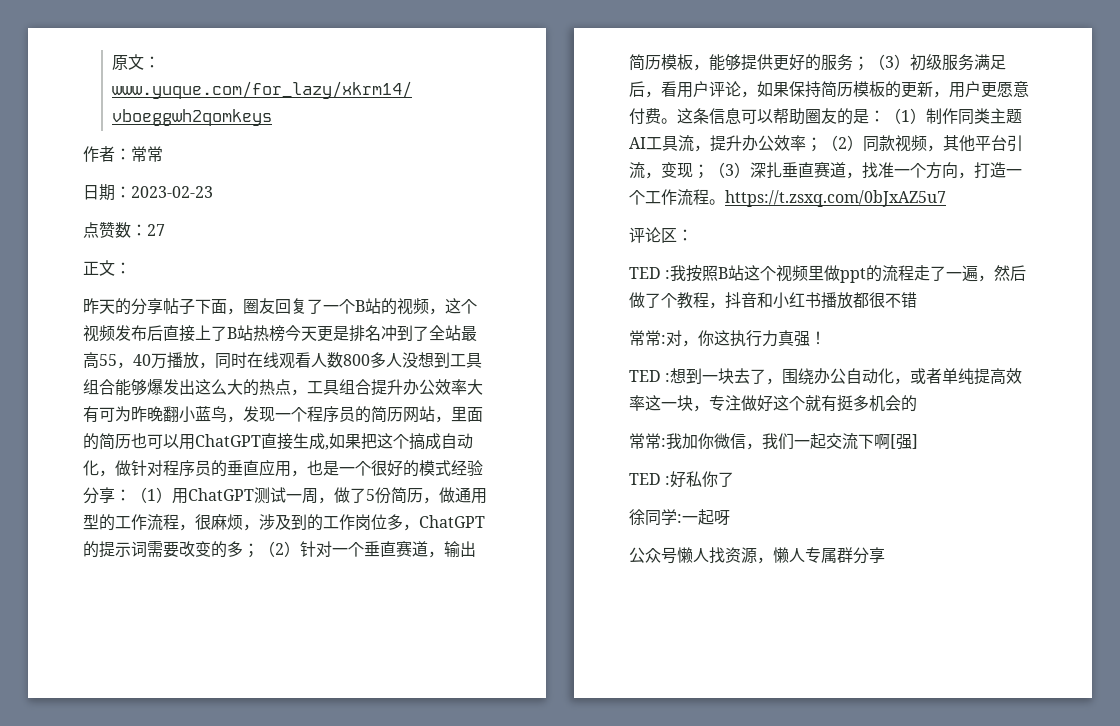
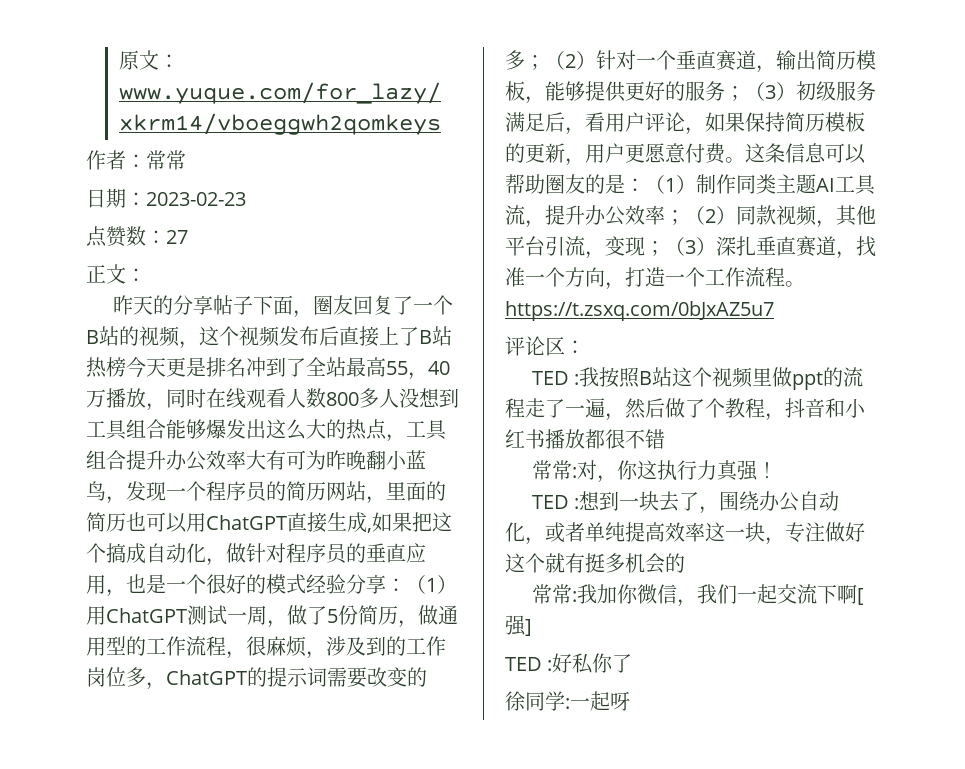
[629,547,885,564] // 公众号懒人找资源，懒人专属群分享 -> (630, 701) none

